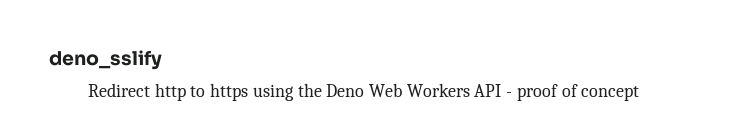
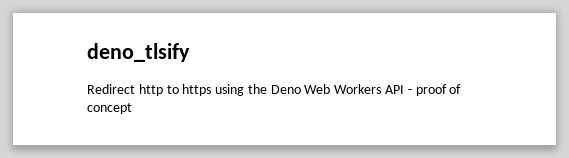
[49,50,162,70] deno_sslify -> [87,43,190,62] deno_tlsify

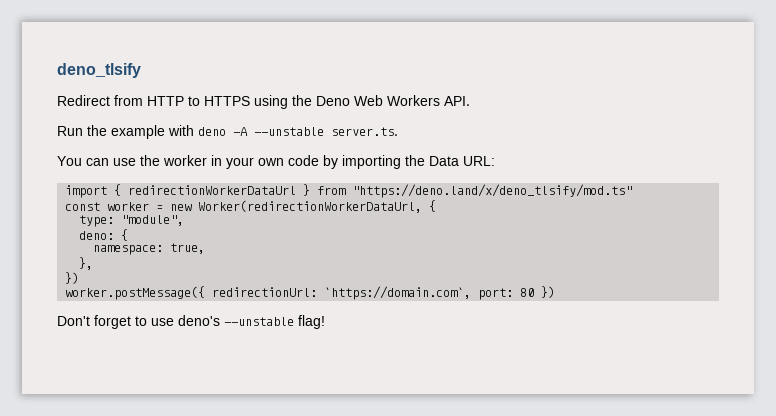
[138,84,212,96] http to https -> [114,95,250,106] from HTTP to HTTPS
[385,84,462,96] [87,103,132,114] API - proof of concept -> [444,96,470,106] [57,125,398,139] [57,155,495,169] [65,184,633,198] [65,200,437,213] [79,215,185,227] [79,229,129,241] [93,243,206,255] [79,257,94,270] [65,272,80,284] [65,286,556,300] [57,315,325,329] API. // Run the example with deno -A --unstable server.ts. // You can use the worker in your own code by importing the Data URL: // import { redirectionWorkerDataUrl } from "https://deno.land/x/deno_tlsify/mod.ts" // const worker = new Worker(redirectionWorkerDataUrl, { // type: "module", // deno: { // namespace: true, // }, // }) // worker.postMessage({ redirectionUrl: `https://domain.com`, port: 80 }) // Don't forget to use deno's --unstable flag!

